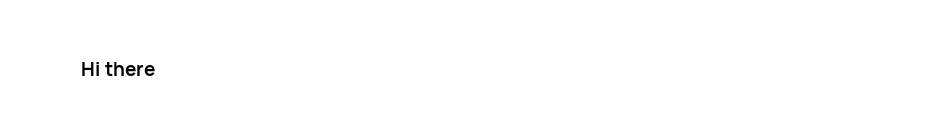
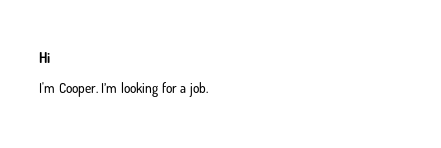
[105,62,156,76] there -> [39,82,208,97] // I'm Cooper. I’m looking for a job.

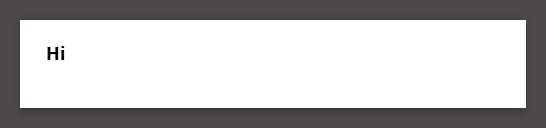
[39,82,208,97] // I'm Cooper. I’m looking for a job. -> (65, 53) none

